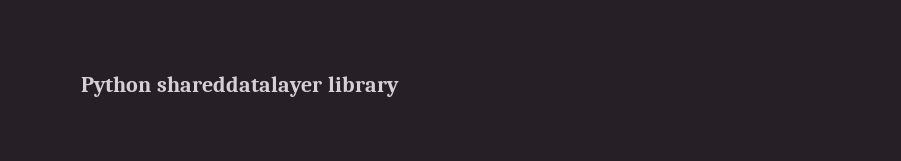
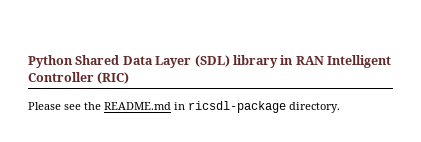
[156,76,399,97] shareddatalayer library -> [75,55,391,68] [28,72,130,84] [28,101,340,113] Shared Data Layer (SDL) library in RAN Intelligent Controller (RIC) // Please see the README.md in ricsdl-package directory.

